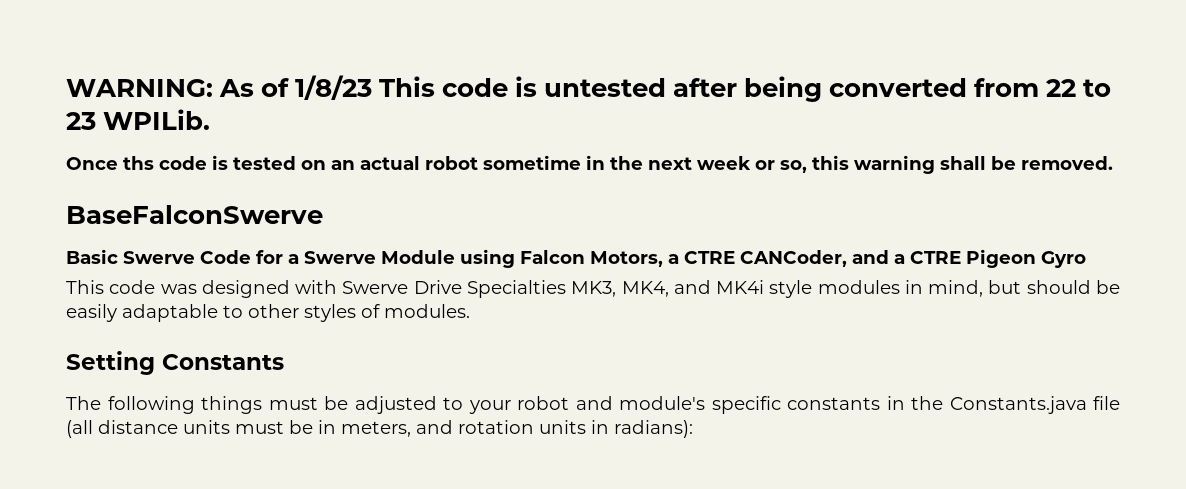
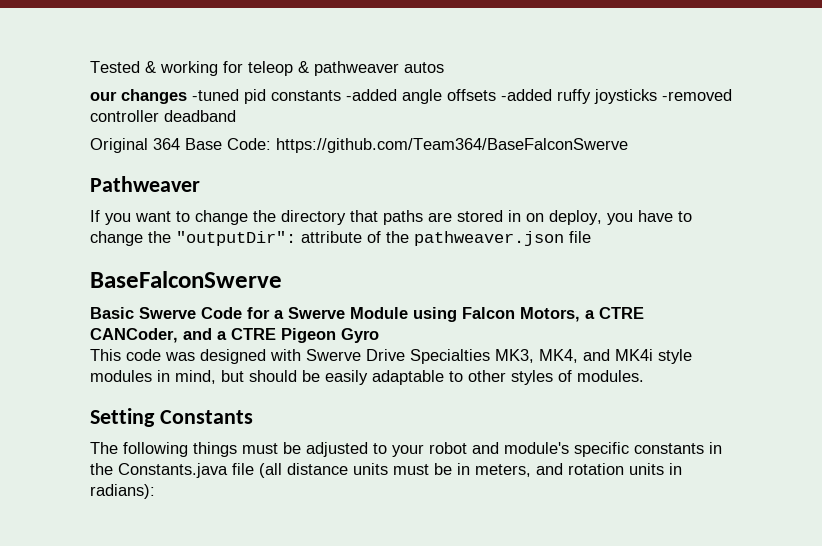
[66,75,1112,102] [66,109,211,130] [66,155,1113,174] WARNING: As of 1/8/23 This code is untested after being converted from 22 to 23 WPILib. // Once ths code is tested on an actual robot sometime in the next week or so, this warning shall be removed. -> [90,61,444,76] [90,89,732,104] [90,110,236,122] [90,138,628,153] [90,176,200,192] [90,210,692,225] [90,231,591,246] Tested & working for teleop & pathweaver autos // our changes -tuned pid constants -added angle offsets -added ruffy joysticks -removed controller deadband // Original 364 Base Code: https://github.com/Team364/BaseFalconSwerve // Pathweaver // If you want to change the directory that paths are stored in on deploy, you have to change the "outputDir": attribute of the pathweaver.json file

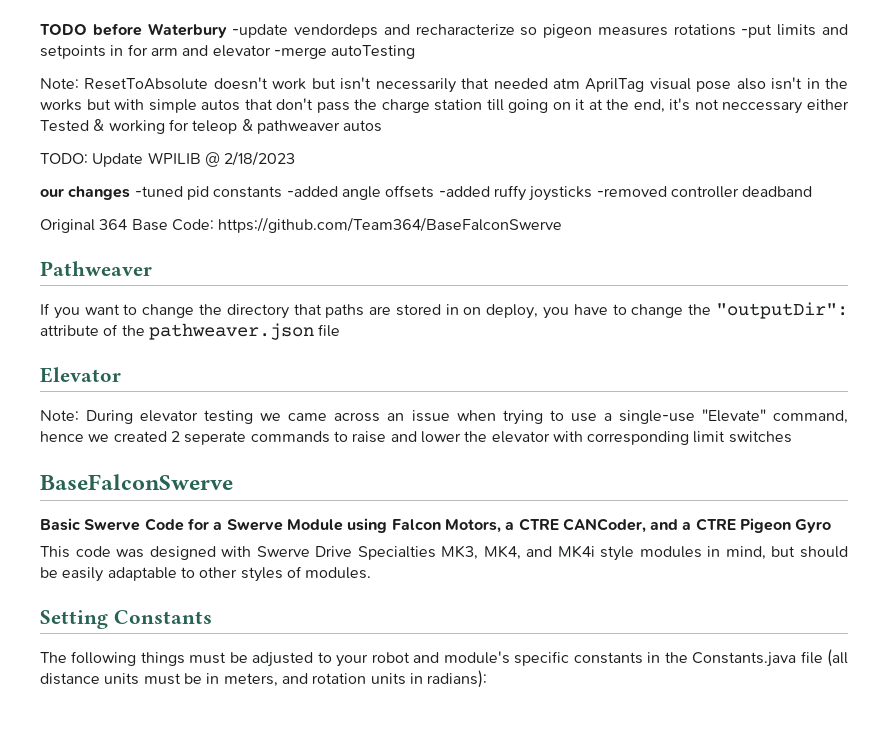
(90, 67) none -> [40,23,848,38] [40,44,416,59] [40,77,848,93] [40,98,849,114] TODO before Waterbury -update vendordeps and recharacterize so pigeon measures rotations -put limits and setpoints in for arm and elevator -merge autoTesting // Note: ResetToAbsolute doesn't work but isn't necessarily that needed atm AprilTag visual pose also isn't in the works but with simple autos that don't pass the charge station till going on it at the end, it's not neccessary either
(444, 67) none -> [40,151,296,167] // TODO: Update WPILIB @ 2/18/2023
(591, 237) none -> [40,367,121,383] [40,409,848,425] [40,431,792,445] // Elevator // Note: During elevator testing we came across an issue when trying to use a single-use "Elevate" command, hence we created 2 seperate commands to raise and lower the elevator with corresponding limit switches

